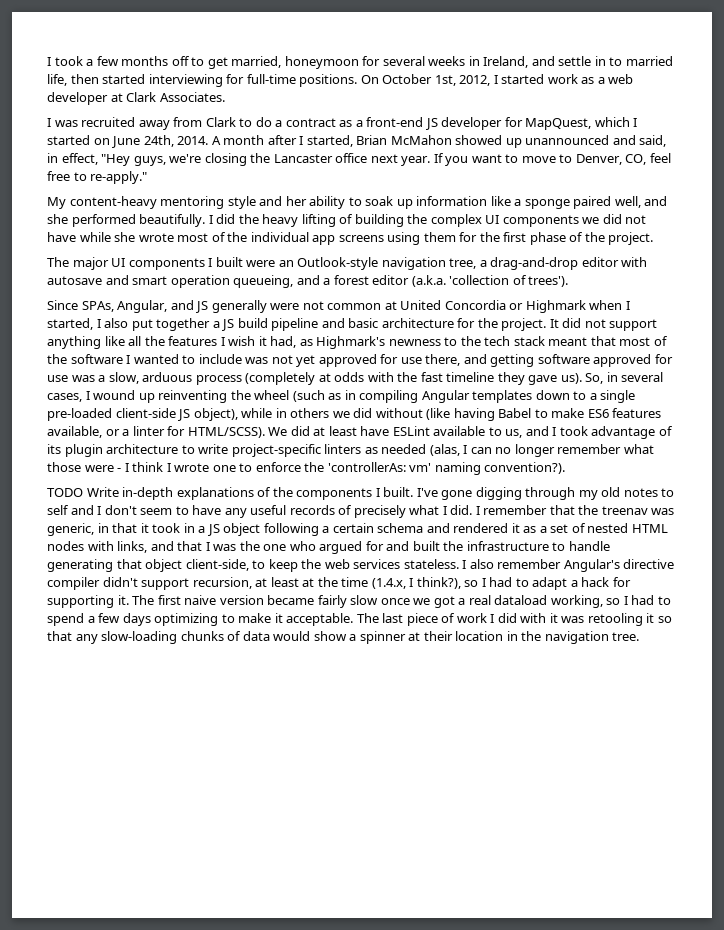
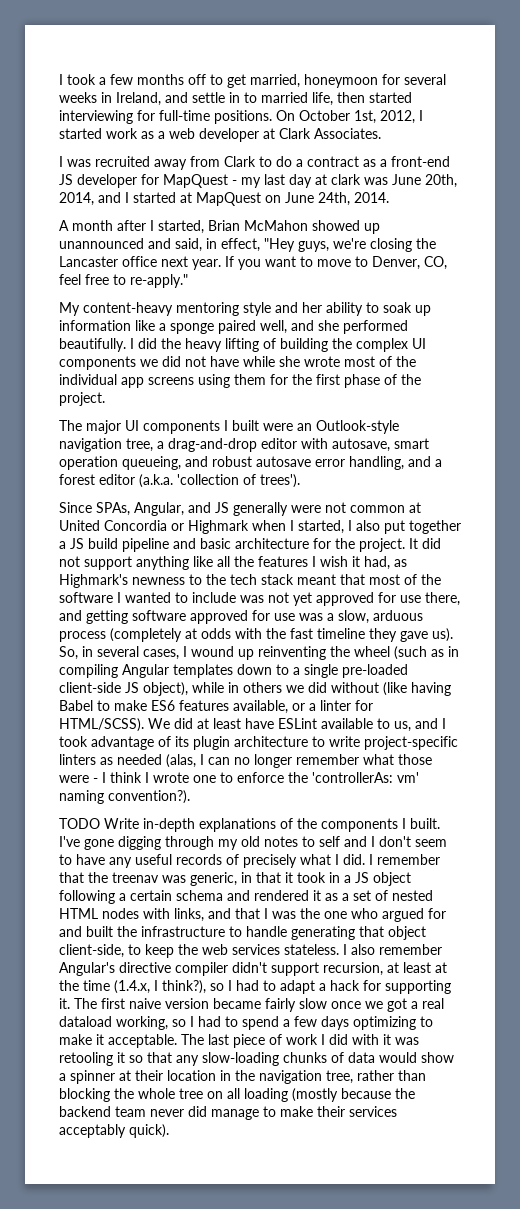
[525,117,638,130] [47,135,90,145] MapQuest, which I started -> [163,174,457,188] [59,192,261,206] MapQuest - my last day at clark was June 20th, 2014, and I started at MapQuest
(209, 140) none -> (389, 197) //
[47,275,129,285] autosave and -> [332,438,390,452] autosave,
(320, 280) none -> [212,456,431,470] robust autosave error handling, and
[612,632,640,641] tree. -> [326,1070,426,1084] [59,1088,415,1102] [59,1106,397,1120] [59,1124,169,1138] tree, rather than blocking the whole tree on all loading (mostly because the backend team never did manage to make their services acceptably quick).

